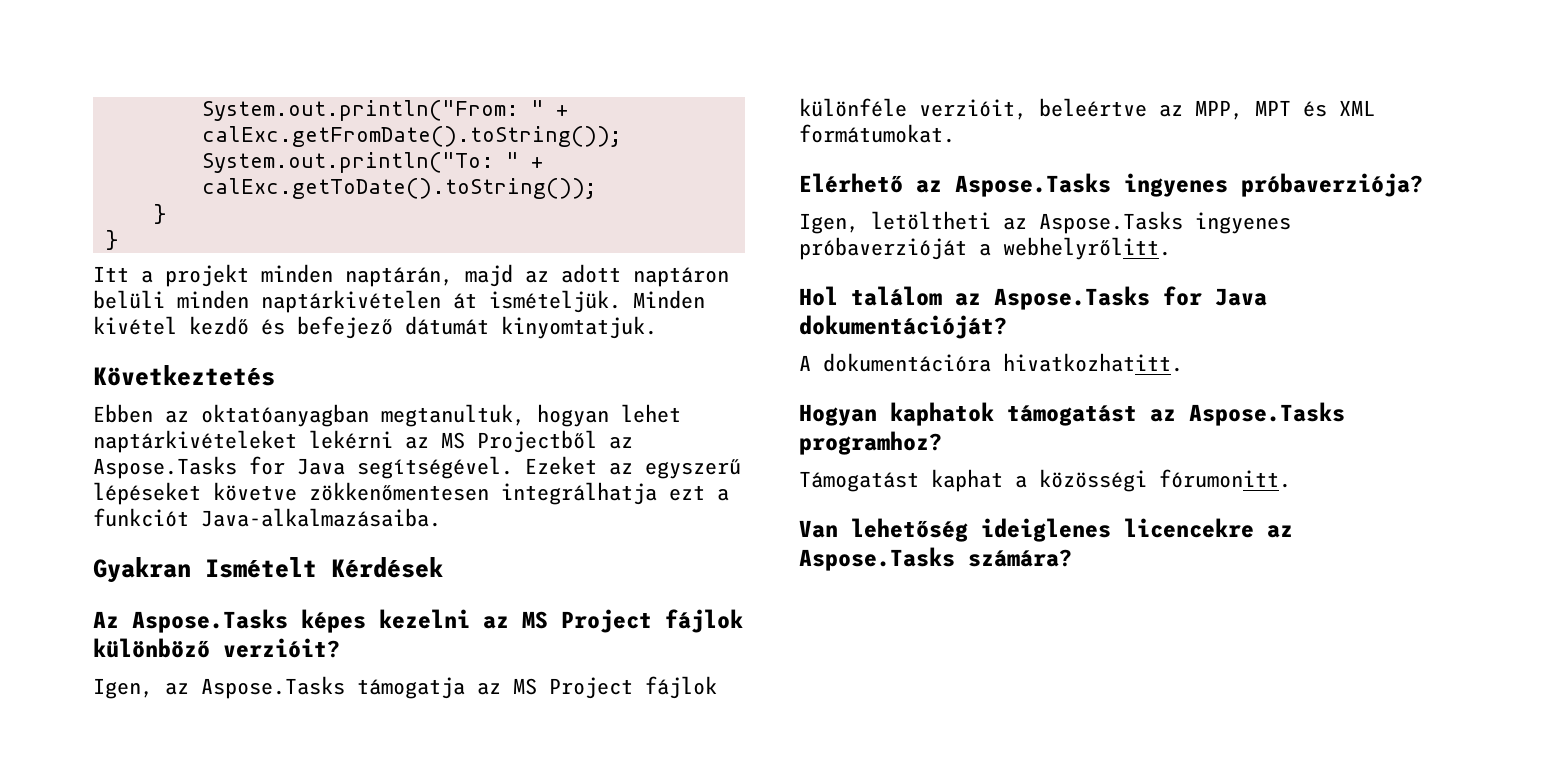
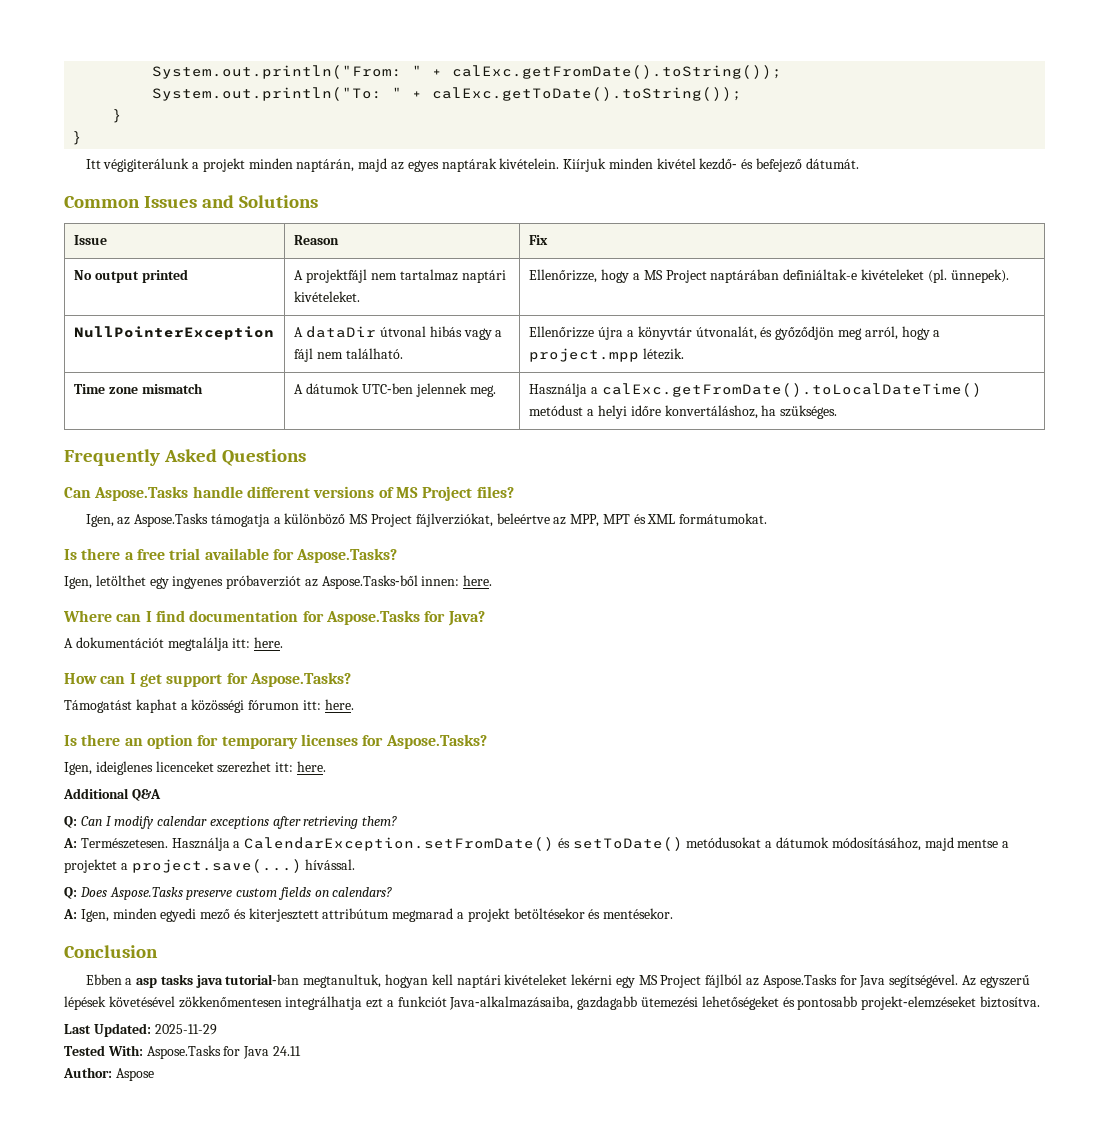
(129, 274) none -> [103,158,190,172] végigiterálunk
[561,264,729,287] [93,290,705,313] [93,316,657,339] [93,365,275,386] [93,404,681,427] [93,430,633,453] [93,456,741,479] [93,482,729,505] [93,508,441,527] [93,557,443,583] [93,609,743,633] [93,638,340,658] [93,676,717,699] [799,98,1027,120] adott naptáron belüli minden naptárkivételen át ismételjük. Minden kivétel kezdő és befejező dátumát kinyomtatjuk. // Következtetés // Ebben az oktatóanyagban megtanultuk, hogyan lehet naptárkivételeket lekérni az MS Projectből az Aspose.Tasks for Java segítségével. Ezeket az egyszerű lépéseket követve zökkenőmentesen integrálhatja ezt a funkciót Java-alkalmazásaiba. // Gyakran Ismételt Kérdések // Az Aspose.Tasks képes kezelni az MS Project fájlok különböző verzióit? // Igen, az Aspose.Tasks támogatja az MS Project fájlok különféle verzióit, -> [407,158,859,172] [64,195,319,208] [74,235,108,245] [294,235,340,245] [529,235,549,245] [74,269,189,283] [294,269,506,283] [294,291,361,302] [529,269,1009,283] [74,326,275,340] [294,326,503,340] [294,348,404,362] [529,326,941,340] [529,348,685,362] [74,383,204,394] [294,383,496,397] [529,383,983,397] [529,405,838,419] [64,449,307,466] [64,486,514,501] [85,513,493,527] egyes naptárak kivételein. Kiírjuk minden kivétel kezdő‑ és befejező dátumát. // Common Issues and Solutions // Issue | Reason | Fix // No output printed | A projektfájl nem tartalmaz naptári kivételeket. | Ellenőrizze, hogy a MS Project naptárában definiáltak-e kivételeket (pl. ünnepek). // NullPointerException | A dataDir útvonal hibás vagy a fájl nem található. | Ellenőrizze újra a könyvtár útvonalát, és győződjön meg arról, hogy a project.mpp létezik. // Time zone mismatch | A dátumok UTC‑ben jelennek meg. | Használja a calExc.getFromDate().toLocalDateTime() metódust a helyi időre konvertáláshoz, ha szükséges. // Frequently Asked Questions // Can Aspose.Tasks handle different versions of MS Project files? // Igen, az Aspose.Tasks támogatja a különböző MS Project fájlverziókat,
[799,173,1423,197] [799,211,1291,234] [799,237,1171,260] [799,286,1267,310] [799,315,1007,339] [799,353,1183,372] [799,402,1345,426] [799,431,942,455] [799,469,1291,492] [799,518,1293,542] [799,547,1072,571] Elérhető az Aspose.Tasks ingyenes próbaverziója? // Igen, letöltheti az Aspose.Tasks ingyenes próbaverzióját a webhelyrőlitt. // Hol találom az Aspose.Tasks for Java dokumentációját? // A dokumentációra hivatkozhatitt. // Hogyan kaphatok támogatást az Aspose.Tasks programhoz? // Támogatást kaphat a közösségi fórumonitt. // Van lehetőség ideiglenes licencekre az Aspose.Tasks számára? -> [64,548,398,563] [64,575,493,589] [63,610,485,626] [64,637,284,651] [64,672,351,687] [64,699,354,713] [64,734,487,749] [64,761,326,775] [63,788,161,801] [64,816,398,829] [63,837,1010,851] [64,859,356,873] [64,887,393,900] [63,908,674,922] [64,945,158,958] [85,974,1030,988] [64,996,1040,1010] [64,1023,217,1037] [64,1045,301,1059] [63,1067,154,1081] Is there a free trial available for Aspose.Tasks? // Igen, letölthet egy ingyenes próbaverziót az Aspose.Tasks‑ből innen: here. // Where can I find documentation for Aspose.Tasks for Java? // A dokumentációt megtalálja itt: here. // How can I get support for Aspose.Tasks? // Támogatást kaphat a közösségi fórumon itt: here. // Is there an option for temporary licenses for Aspose.Tasks? // Igen, ideiglenes licenceket szerezhet itt: here. // Additional Q&A // Q: Can I modify calendar exceptions after retrieving them? // A: Természetesen. Használja a CalendarException.setFromDate() és setToDate() metódusokat a dátumok módosításához, majd mentse a projektet a project.save(...) hívással. // Q: Does Aspose.Tasks preserve custom fields on calendars? // A: Igen, minden egyedi mező és kiterjesztett attribútum megmarad a projekt betöltésekor és mentésekor. // Conclusion // Ebben a asp tasks java tutorial‑ban megtanultuk, hogyan kell naptári kivételeket lekérni egy MS Project fájlból az Aspose.Tasks for Java segítségével. Az egyszerű lépések követésével zökkenőmentesen integrálhatja ezt a funkciót Java‑alkalmazásaiba, gazdagabb ütemezési lehetőségeket és pontosabb projekt‑elemzéseket biztosítva. // Last Updated: 2025-11-29 // Tested With: Aspose.Tasks for Java 24.11 // Author: Aspose

